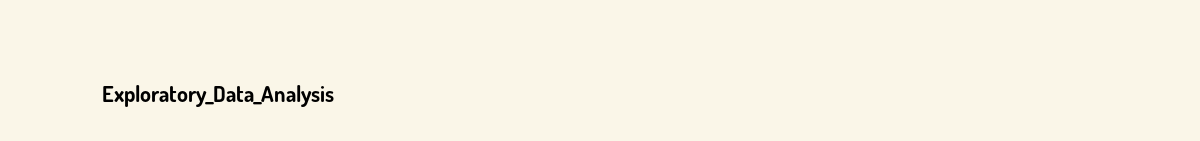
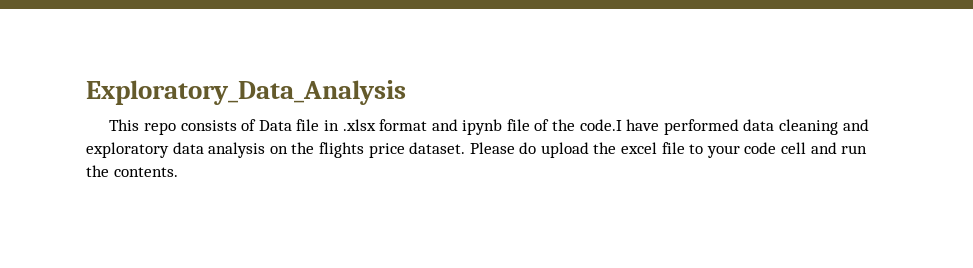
(334, 96) none -> [109,119,869,135] [86,142,868,158] [86,165,178,177] // This repo consists of Data file in .xlsx format and ipynb file of the code.I have performed data cleaning and exploratory data analysis on the flights price dataset. Please do upload the excel file to your code cell and run the contents.

